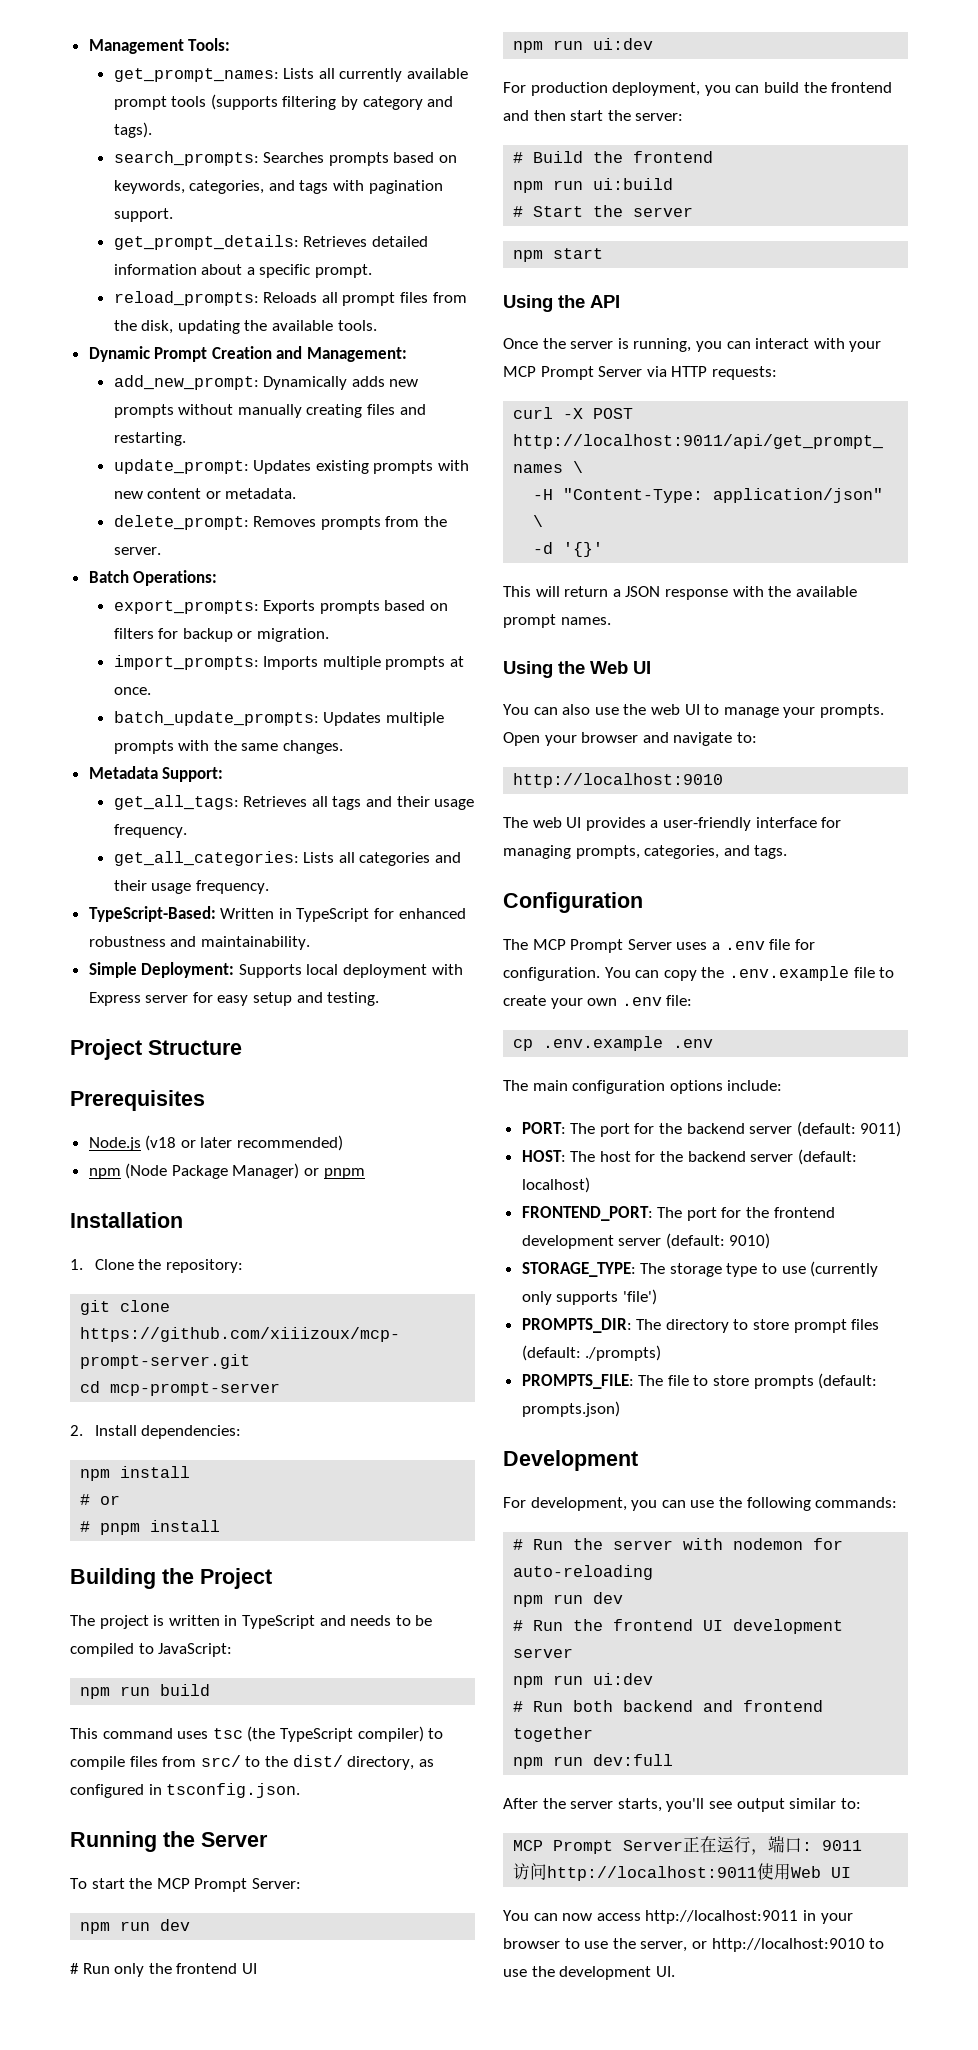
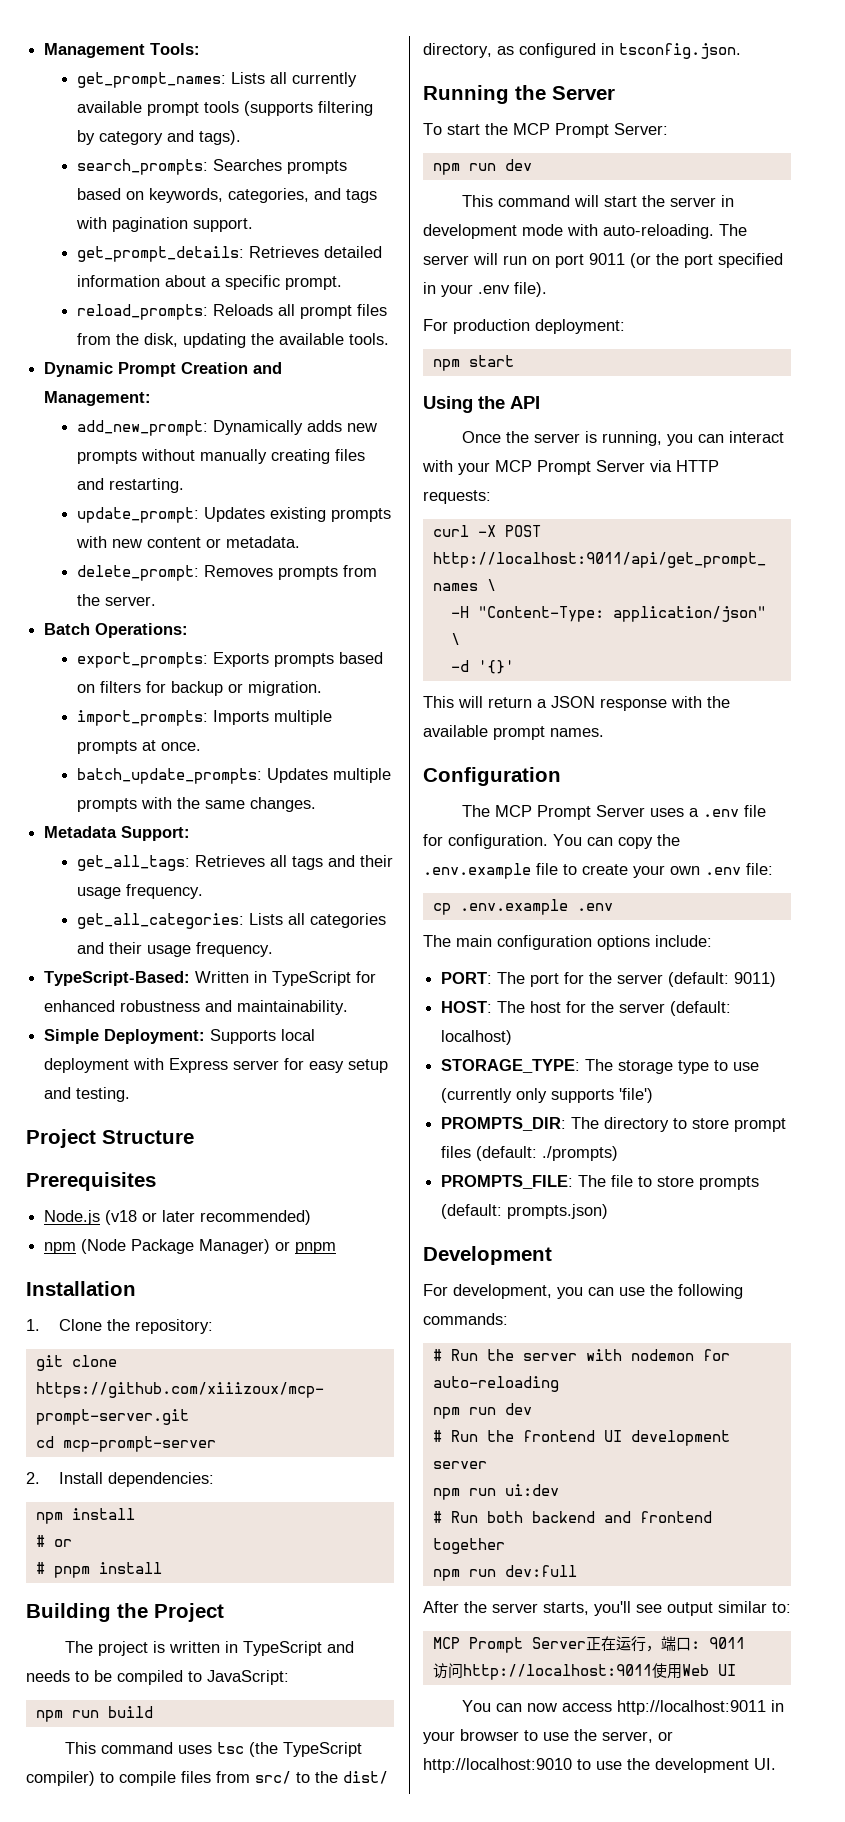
[70,1963,257,1977] [513,38,654,53] [503,82,893,96] [503,110,684,121] [513,151,714,163] [513,178,674,193] [513,205,694,217] # Run only the frontend UI // npm run ui:dev // For production deployment, you can build the frontend and then start the server: // # Build the frontend // npm run ui:build // # Start the server -> [462,195,735,207] [423,224,747,239] [423,253,783,268] [423,282,547,297] [423,319,625,334] This command will start the server in development mode with auto-reloading. The server will run on port 9011 (or the port specified in your .env file). // For production deployment:
[503,661,651,678] [503,704,884,718] [503,732,757,746] [513,773,724,788] [503,817,842,831] [503,845,788,859] // Using the Web UI // You can also use the web UI to manage your prompts. Open your browser and navigate to: // http://localhost:9010 // The web UI provides a user-friendly interface for managing prompts, categories, and tags. -> (604, 732) none
[686,1123,745,1134] backend -> (613, 978) none
[687,1151,746,1162] backend -> (615, 1007) none
[521,1206,835,1221] [521,1233,771,1249] // FRONTEND_PORT: The port for the frontend development server (default: 9010) -> (513, 1037) none

